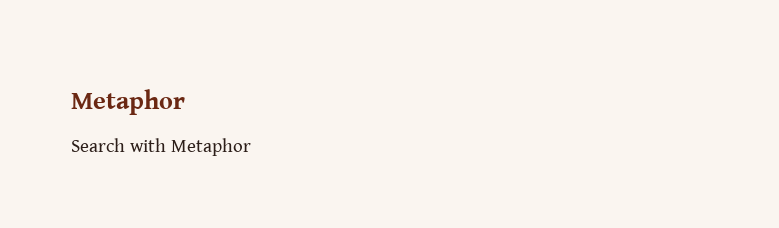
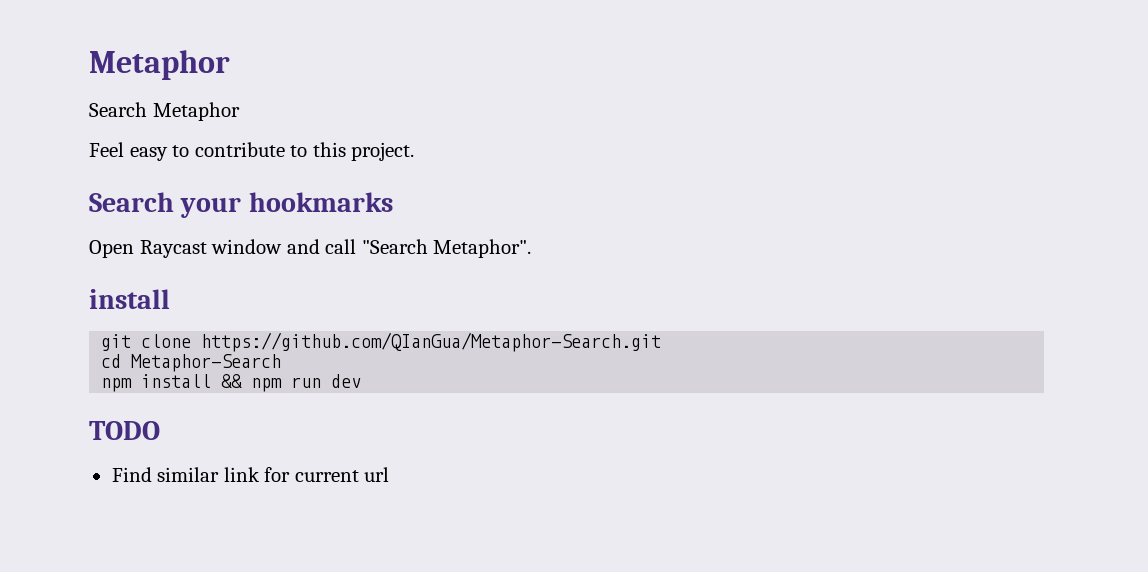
[129,138,251,156] with Metaphor -> [152,102,240,121] [89,142,415,161] [89,192,393,218] [89,239,532,258] [89,289,170,309] [101,332,662,352] [101,354,282,372] [101,374,362,392] [89,421,160,440] [111,467,390,482] Metaphor // Feel easy to contribute to this project. // Search your hookmarks // Open Raycast window and call "Search Metaphor". // install // git clone https://github.com/QIanGua/Metaphor-Search.git // cd Metaphor-Search // npm install && npm run dev // TODO // Find similar link for current url

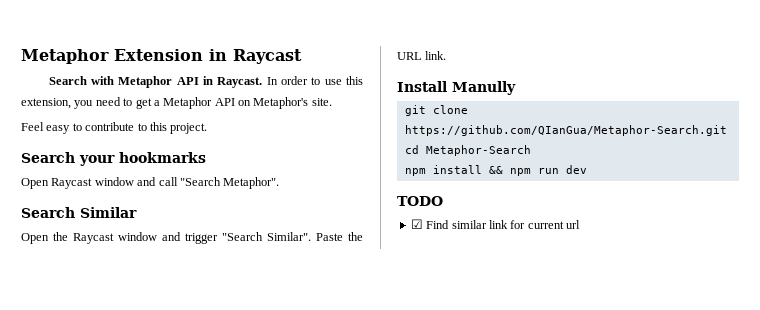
[89,50,230,80] [89,102,240,121] Metaphor // Search Metaphor -> [21,49,302,64] [48,76,363,88] [21,97,332,109] Metaphor Extension in Raycast // Search with Metaphor API in Raycast. In order to use this extension, you need to get a Metaphor API on Metaphor's site.
[89,289,170,309] install -> [21,207,137,218] [21,232,363,244] [397,51,447,60] [397,81,516,95] Search Similar // Open the Raycast window and trigger "Search Similar". Paste the URL link. // Install Manully
(160, 430) none -> [410,219,423,229] ☑

